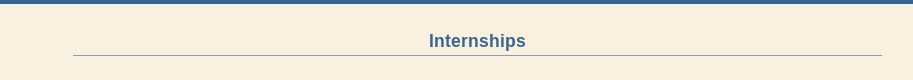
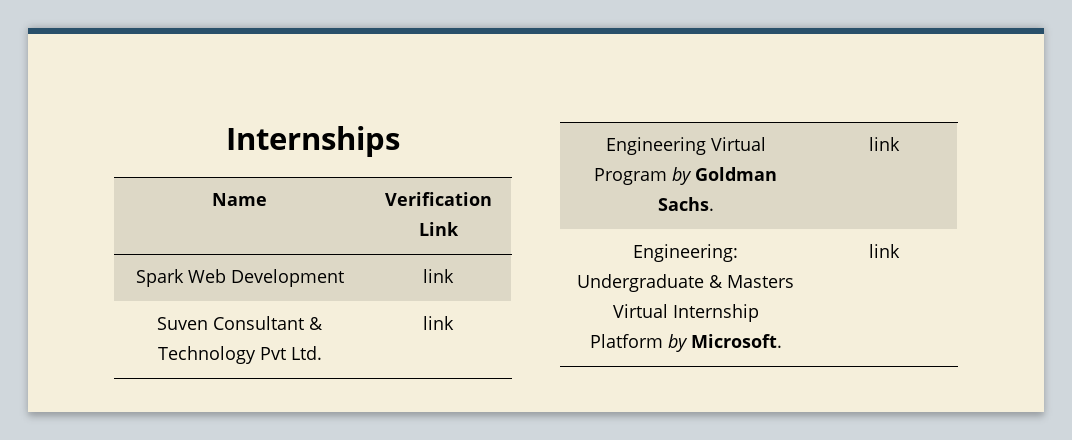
(526, 42) none -> [212,193,267,206] [384,192,492,206] [418,222,459,236] [135,269,344,287] [423,269,454,283] [157,316,323,330] [157,346,322,364] [423,316,454,330] [605,137,766,155] [594,167,777,185] [657,197,714,211] [869,137,900,151] [633,244,738,262] [577,274,794,292] [612,304,759,322] [589,334,782,352] [869,244,900,258] // Name | Verification Link // Spark Web Development | link // Suven Consultant & Technology Pvt Ltd. | link // Engineering Virtual Program by Goldman Sachs. | link // Engineering: Undergraduate & Masters Virtual Internship Platform by Microsoft. | link

